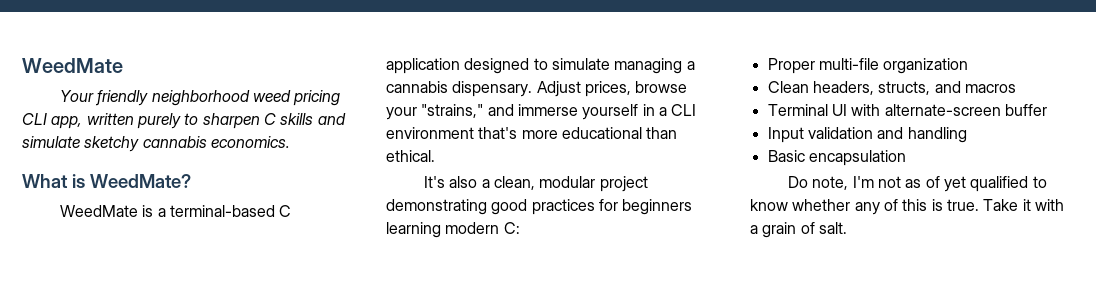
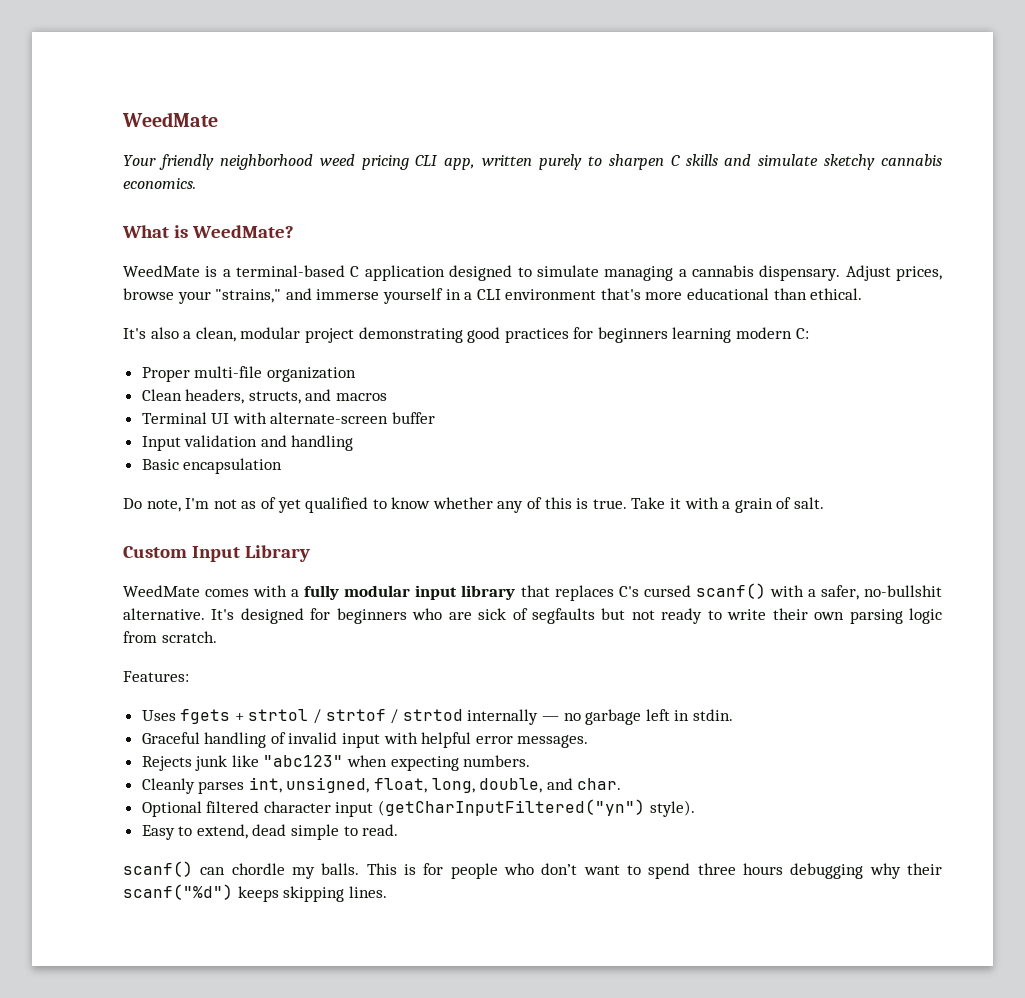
(847, 228) none -> [123,545,310,562] [123,583,942,601] [123,608,943,624] [123,631,217,643] [123,671,189,682] [141,709,733,725] [141,732,589,748] [141,755,531,771] [141,777,622,794] [141,799,695,817] [141,824,399,840] [123,861,943,879] [123,884,387,902] // Custom Input Library // WeedMate comes with a fully modular input library that replaces C's cursed scanf() with a safer, no-bullshit alternative. It's designed for beginners who are sick of segfaults but not ready to write their own parsing logic from scratch. // Features: // Uses fgets + strtol / strtof / strtod internally — no garbage left in stdin. // Graceful handling of invalid input with helpful error messages. // Rejects junk like "abc123" when expecting numbers. // Cleanly parses int, unsigned, float, long, double, and char. // Optional filtered character input (getCharInputFiltered("yn") style). // Easy to extend, dead simple to read. // scanf() can chordle my balls. This is for people who don’t want to spend three hours debugging why their scanf("%d") keeps skipping lines.

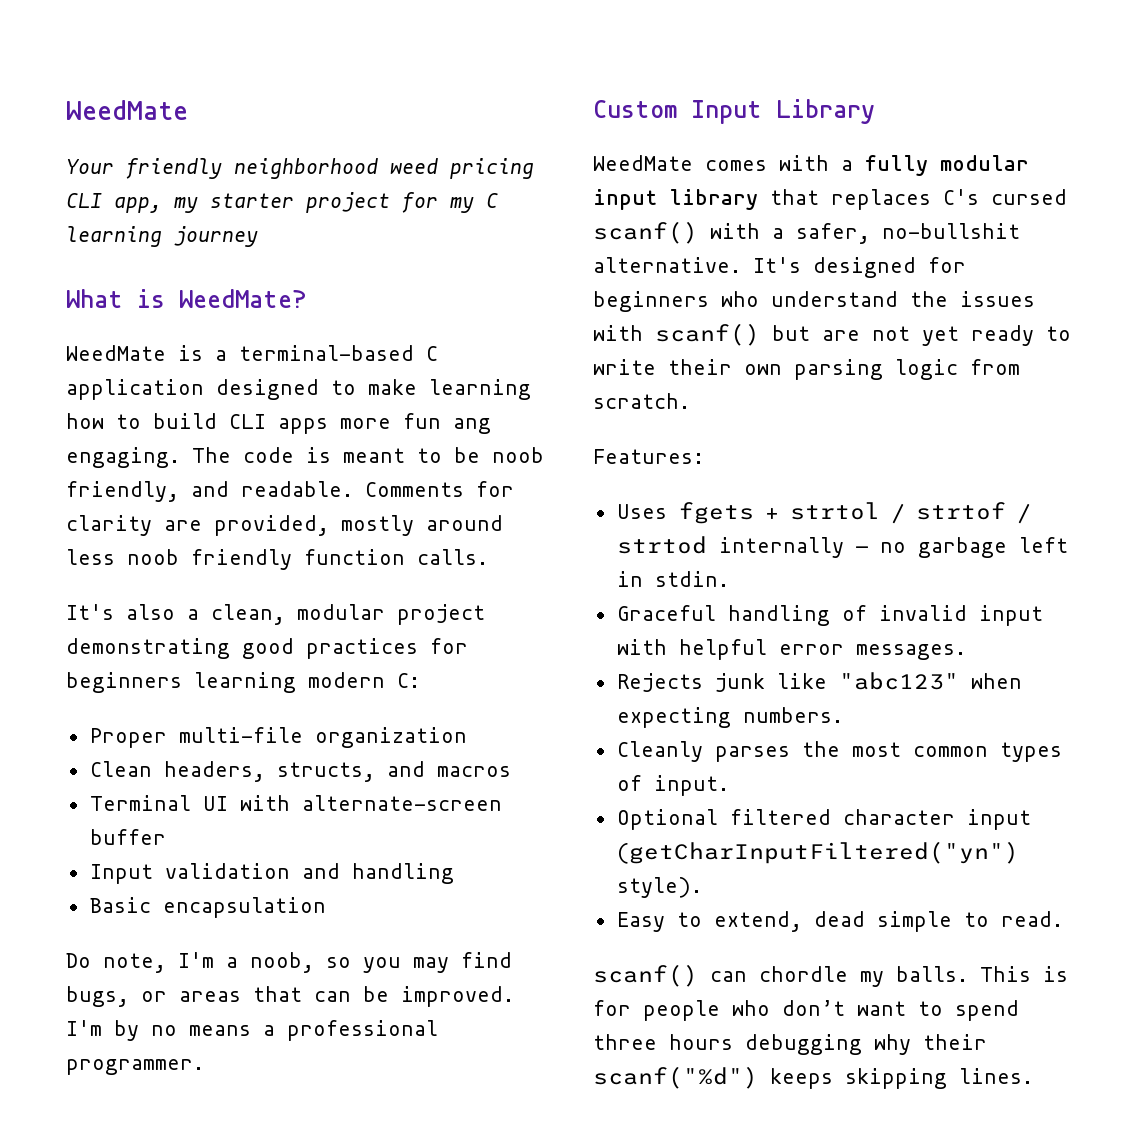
[482,154,942,170] [123,178,196,189] written purely to sharpen C skills and simulate sketchy cannabis economics. -> [174,192,498,213] [66,226,258,247] my starter project for my C learning journey
[536,265,943,281] [123,288,863,304] simulate managing a cannabis dispensary. Adjust prices, browse your "strains," and immerse yourself in a CLI environment that's more educational than ethical. -> [368,379,531,400] [66,413,491,434] [66,447,544,468] [66,481,514,502] [66,515,503,536] [66,549,488,570] make learning how to build CLI apps more fun ang engaging. The code is meant to be noob friendly, and readable. Comments for clarity are provided, mostly around less noob friendly function calls.
[213,497,824,513] not as of yet qualified to know whether any of this is true. Take it with a grain of salt. -> [226,952,512,973] [66,986,514,1007] [66,1020,438,1041] [66,1059,204,1075] a noob, so you may find bugs, or areas that can be improved. I'm by no means a professional programmer.
[448,608,655,624] are sick of segfaults but not -> [771,291,1035,307] [593,323,959,346] understand the issues with scanf() but are not yet
[248,777,622,793] int, unsigned, float, long, double, and char. -> [801,741,1062,762] [616,775,729,796] the most common types of input.

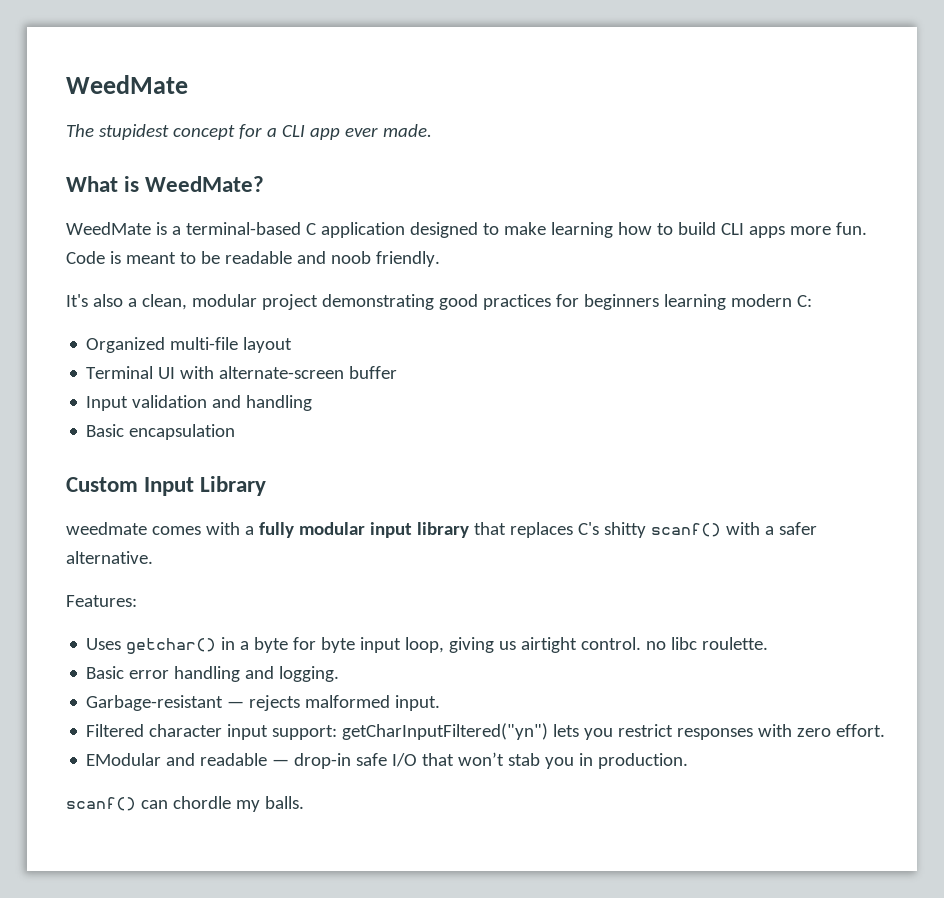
[66,158,534,179] [66,192,498,213] [66,226,258,247] Your friendly neighborhood weed pricing CLI app, my starter project for my C learning journey -> [66,124,432,140] The stupidest concept for a CLI app ever made.
[403,413,491,434] [66,447,544,468] [66,481,514,502] [66,515,503,536] [66,549,488,570] fun ang engaging. The code is meant to be noob friendly, and readable. Comments for clarity are provided, mostly around less noob friendly function calls. -> [835,222,867,235] [66,251,440,267] fun. Code is meant to be readable and noob friendly.
[89,727,467,748] [89,761,511,782] Proper multi-file organization // Clean headers, structs, and macros -> [86,337,293,353] Organized multi-file layout
[66,952,512,973] [66,986,514,1007] [66,1020,438,1041] [66,1059,204,1075] // Do note, I'm a noob, so you may find bugs, or areas that can be improved. I'm by no means a professional programmer. -> (236, 432) none
[593,155,693,171] WeedMate -> [66,522,147,535] weedmate
[991,189,1067,205] cursed -> [603,522,646,538] shitty
[796,223,1020,244] safer, no-bullshit -> [778,522,817,535] safer
[753,257,966,278] [593,291,1035,312] [593,323,1071,346] [593,359,1020,380] [593,393,690,409] [593,449,704,464] [616,502,1030,524] [616,536,1068,558] [616,571,729,587] [616,605,1043,626] [616,639,966,660] [616,672,1022,692] [616,707,843,728] [616,741,1062,762] [616,775,729,796] [616,809,1031,830] [616,841,1019,864] [616,877,702,898] [616,911,1063,932] It's designed for beginners who understand the issues with scanf() but are not yet ready to write their own parsing logic from scratch. // Features: // Uses fgets + strtol / strtof / strtod internally — no garbage left in stdin. // Graceful handling of invalid input with helpful error messages. // Rejects junk like "abc123" when expecting numbers. // Cleanly parses the most common types of input. // Optional filtered character input (getCharInputFiltered("yn") style). // Easy to extend, dead simple to read. -> [66,595,137,607] [86,637,769,654] [86,666,340,682] [86,695,441,711] [86,723,886,740] [86,752,689,769] // Features: // Uses getchar() in a byte for byte input loop, giving us airtight control. no libc roulette. // Basic error handling and logging. // Garbage-resistant — rejects malformed input. // Filtered character input support: getCharInputFiltered("yn") lets you restrict responses with zero effort. // EModular and readable — drop-in safe I/O that won’t stab you in production.
[980,966,1068,982] [593,1000,1019,1021] [593,1034,987,1055] [593,1066,1033,1089] This is for people who don’t want to spend three hours debugging why their scanf("%d") keeps skipping lines. -> (304, 802) none

